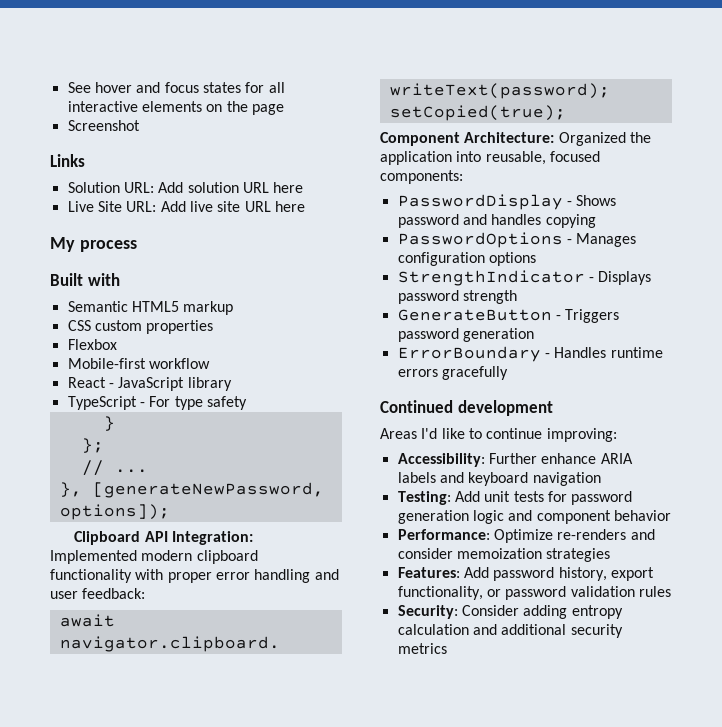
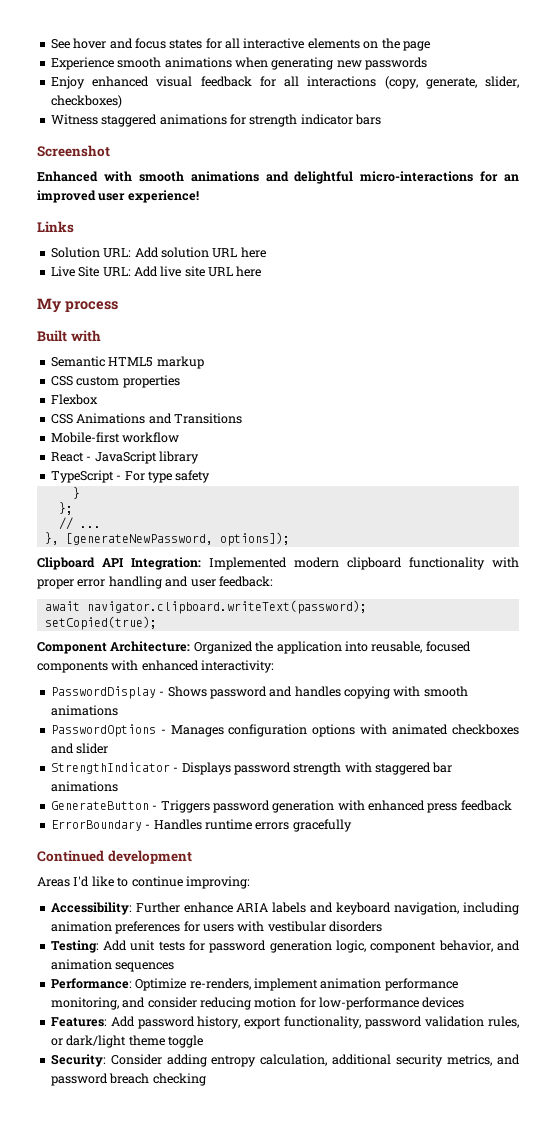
[67,120,140,131] Screenshot -> [50,57,427,70] [50,76,519,89] [50,95,122,108] [50,114,381,127] [37,145,110,157] [37,171,519,184] [37,190,199,203] Experience smooth animations when generating new passwords // Enjoy enhanced visual feedback for all interactions (copy, generate, slider, checkboxes) // Witness staggered animations for strength indicator bars // Screenshot // Enhanced with smooth animations and delightful micro-interactions for an improved user experience!
(117, 344) none -> [50,413,242,424] // CSS Animations and Transitions
[380,170,463,184] components: -> [37,660,275,673] components with enhanced interactivity:
(596, 221) none -> [393,686,468,697] [50,705,118,716] with smooth animations
(536, 259) none -> [360,724,520,735] [50,743,109,754] with animated checkboxes and slider
(517, 297) none -> [344,762,453,775] [50,781,118,792] with staggered bar animations
(534, 335) none -> [337,800,512,813] with enhanced press feedback
[532,472,601,486] navigation -> [394,902,519,915] [50,921,382,934] navigation, including animation preferences for users with vestibular disorders
[472,510,671,524] [397,529,655,543] [397,548,611,562] logic and component behavior // Performance: Optimize re-renders and consider memoization strategies -> [336,940,520,953] [50,959,175,972] [50,978,458,991] [50,997,465,1010] logic, component behavior, and animation sequences // Performance: Optimize re-renders, implement animation performance monitoring, and consider reducing motion for low-performance devices
[486,589,501,597] or -> (362, 1022) none
[638,586,671,597] rules -> [488,1016,519,1028] [50,1035,203,1048] rules, or dark/light theme toggle
[397,624,623,638] [397,643,447,654] calculation and additional security metrics -> [260,1054,520,1067] [50,1073,206,1086] calculation, additional security metrics, and password breach checking

